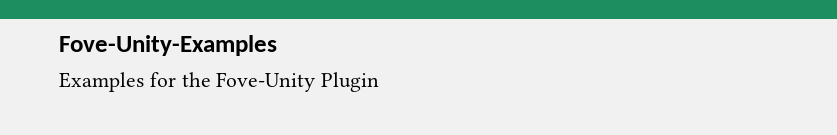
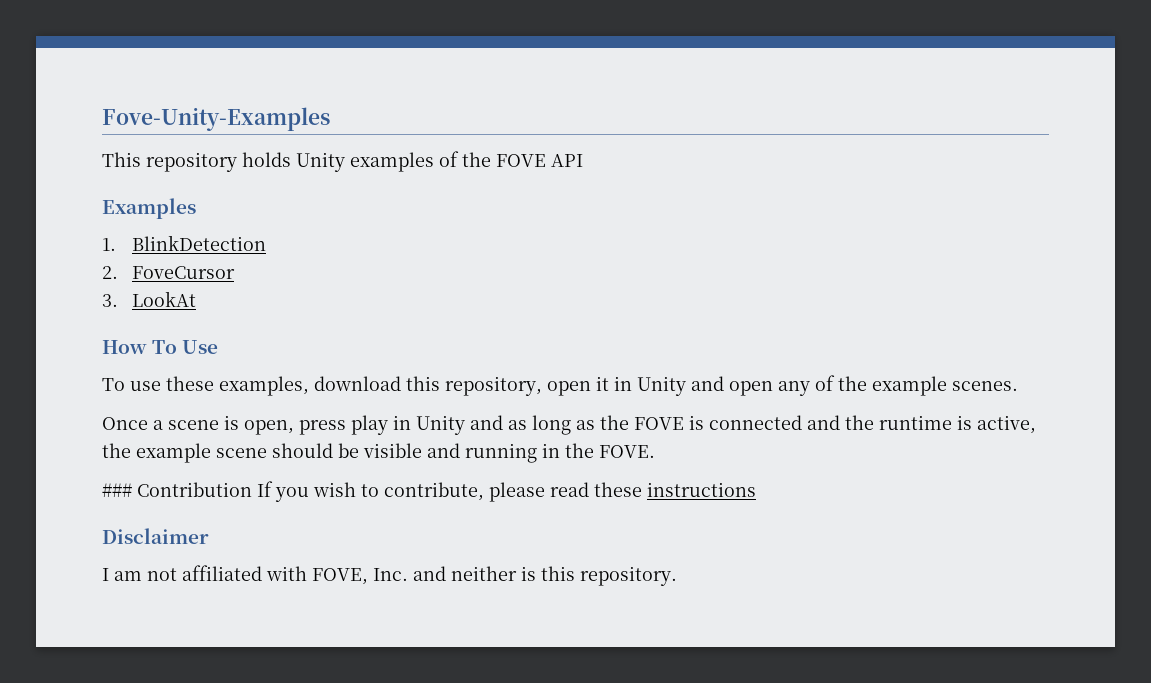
[59,72,380,92] Examples for the Fove-Unity Plugin -> [102,151,583,172] [102,198,196,219] [102,235,267,251] [102,266,236,279] [102,291,197,307] [102,340,219,354] [102,375,1018,396] [102,415,1036,435] [102,443,655,463] [102,481,756,502] [102,528,209,544] [102,565,677,586] This repository holds Unity examples of the FOVE API // Examples // 1. BlinkDetection // 2. FoveCursor // 3. LookAt // How To Use // To use these examples, download this repository, open it in Unity and open any of the example scenes. // Once a scene is open, press play in Unity and as long as the FOVE is connected and the runtime is active, the example scene should be visible and running in the FOVE. // ### Contribution If you wish to contribute, please read these instructions // Disclaimer // I am not affiliated with FOVE, Inc. and neither is this repository.

